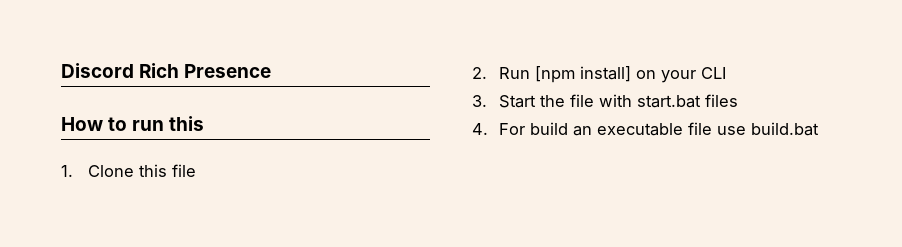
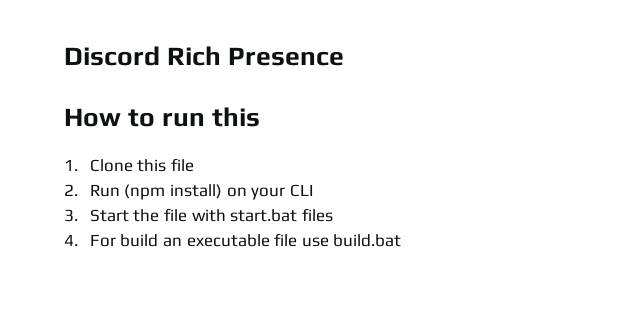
[534,66,631,83] [npm install] -> [124,184,222,200] (npm install)

